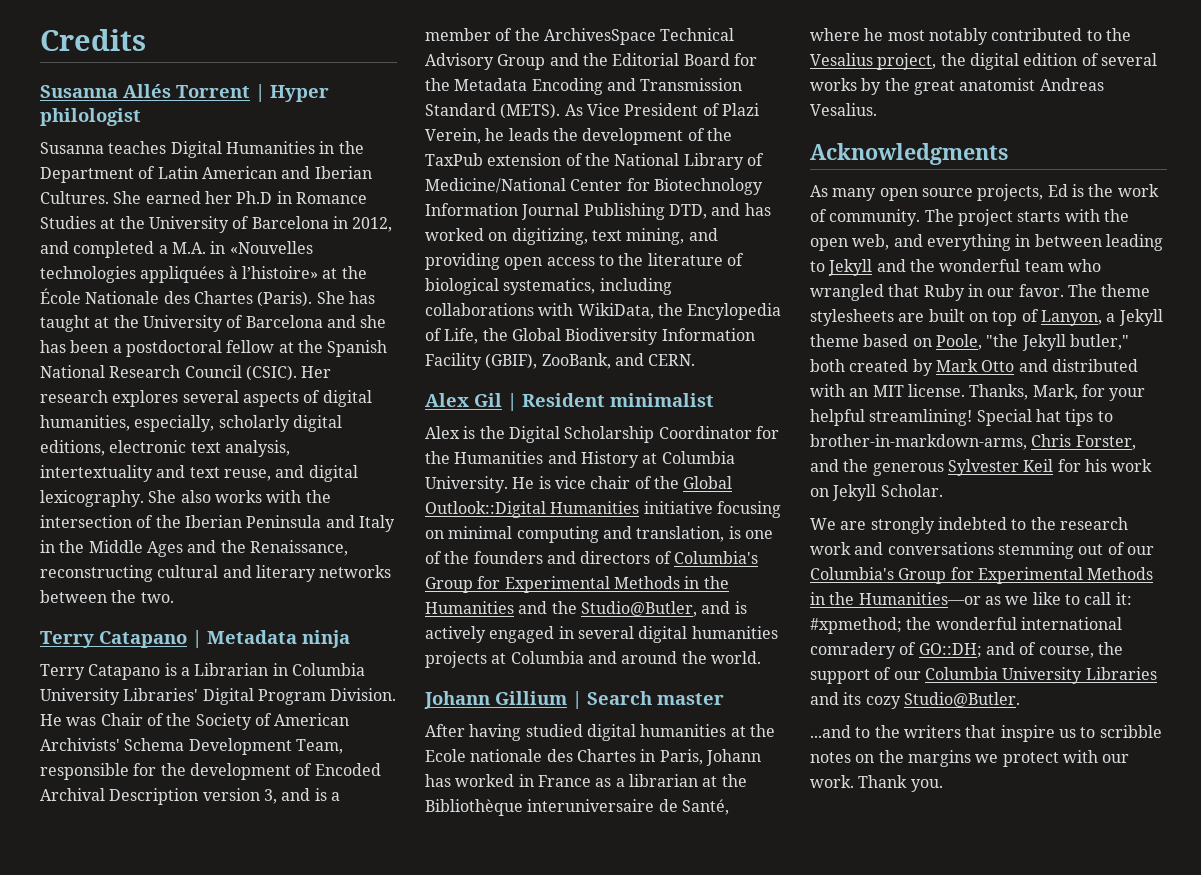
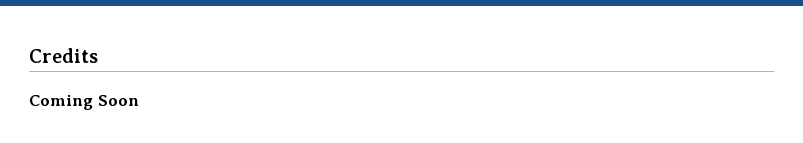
[40,84,329,102] [40,108,141,126] [40,141,364,158] [40,166,372,183] [40,191,367,204] [40,216,393,233] [40,241,313,258] [40,266,367,283] [40,288,375,307] [40,315,387,332] [40,340,388,357] [40,365,332,381] [40,390,372,407] [40,415,342,432] [40,440,290,457] [40,465,358,482] [40,490,331,507] [40,515,395,532] [40,540,348,557] [40,565,392,582] [40,590,174,603] [40,630,350,648] [40,663,365,680] [40,688,397,705] [40,713,350,730] [40,738,343,755] [40,763,381,780] [40,788,340,805] [425,28,735,45] [425,53,757,70] [425,78,743,95] [425,103,759,119] [425,128,732,145] [425,153,764,170] [425,178,763,195] [425,203,771,220] [425,228,718,245] [425,253,744,270] [425,278,672,295] [425,303,782,320] [425,328,755,345] [425,353,696,370] [425,393,714,411] [425,426,779,443] [425,451,735,468] [425,476,733,493] [425,501,781,518] [425,526,773,543] [425,551,758,564] [425,576,729,593] [425,601,747,617] [425,626,778,643] [425,651,761,668] [424,691,724,709] [425,724,775,741] [425,749,761,766] [425,774,747,787] [425,799,729,816] [810,28,1131,45] [810,53,1157,70] [810,78,1104,95] [810,103,877,116] [810,143,1008,165] [810,184,1159,201] [810,209,1129,226] [810,234,1163,251] [810,259,1101,276] [810,284,1151,301] [810,309,1163,326] [810,334,1129,351] [810,359,1138,376] [810,384,1146,401] [810,409,1113,426] [810,434,1136,450] [810,459,1153,476] [810,484,943,501] [810,517,1128,534] [810,542,1154,559] [810,567,1154,584] [810,592,1132,605] [810,617,1122,634] [810,642,1123,659] [810,667,1157,684] [810,692,1020,709] [810,725,1162,742] [810,750,1130,767] [810,775,943,792] Susanna Allés Torrent | Hyper philologist // Susanna teaches Digital Humanities in the Department of Latin American and Iberian Cultures. She earned her Ph.D in Romance Studies at the University of Barcelona in 2012, and completed a M.A. in «Nouvelles technologies appliquées à l’histoire» at the École Nationale des Chartes (Paris). She has taught at the University of Barcelona and she has been a postdoctoral fellow at the Spanish National Research Council (CSIC). Her research explores several aspects of digital humanities, especially, scholarly digital editions, electronic text analysis, intertextuality and text reuse, and digital lexicography. She also works with the intersection of the Iberian Peninsula and Italy in the Middle Ages and the Renaissance, reconstructing cultural and literary networks between the two. // Terry Catapano | Metadata ninja // Terry Catapano is a Librarian in Columbia University Libraries' Digital Program Division. He was Chair of the Society of American Archivists' Schema Development Team, responsible for the development of Encoded Archival Description version 3, and is a member of the ArchivesSpace Technical Advisory Group and the Editorial Board for the Metadata Encoding and Transmission Standard (METS). As Vice President of Plazi Verein, he leads the development of the TaxPub extension of the National Library of Medicine/National Center for Biotechnology Information Journal Publishing DTD, and has worked on digitizing, text mining, and providing open access to the literature of biological systematics, including collaborations with WikiData, the Encylopedia of Life, the Global Biodiversity Information Facility (GBIF), ZooBank, and CERN. // Alex Gil | Resident minimalist // Alex is the Digital Scholarship Coordinator for the Humanities and History at Columbia University. He is vice chair of the Global Outlook::Digital Humanities initiative focusing on minimal computing and translation, is one of the founders and directors of Columbia's Group for Experimental Methods in the Humanities and the Studio@Butler, and is actively engaged in several digital humanities projects at Columbia and around the world. // Johann Gillium | Search master // After having studied digital humanities at the Ecole nationale des Chartes in Paris, Johann has worked in France as a librarian at the Bibliothèque interuniversaire de Santé, where he most notably contributed to the Vesalius project, the digital edition of several works by the great anatomist Andreas Vesalius. // Acknowledgments // As many open source projects, Ed is the work of community. The project starts with the open web, and everything in between leading to Jekyll and the wonderful team who wrangled that Ruby in our favor. The theme stylesheets are built on top of Lanyon, a Jekyll theme based on Poole, "the Jekyll butler," both created by Mark Otto and distributed with an MIT license. Thanks, Mark, for your helpful streamlining! Special hat tips to brother-in-markdown-arms, Chris Forster, and the generous Sylvester Keil for his work on Jekyll Scholar. // We are strongly indebted to the research work and conversations stemming out of our Columbia's Group for Experimental Methods in the Humanities—or as we like to call it: #xpmethod; the wonderful international comradery of GO::DH; and of course, the support of our Columbia University Libraries and its cozy Studio@Butler. // ...and to the writers that inspire us to scribble notes on the margins we protect with our work. Thank you. -> [29,94,139,110] Coming Soon

